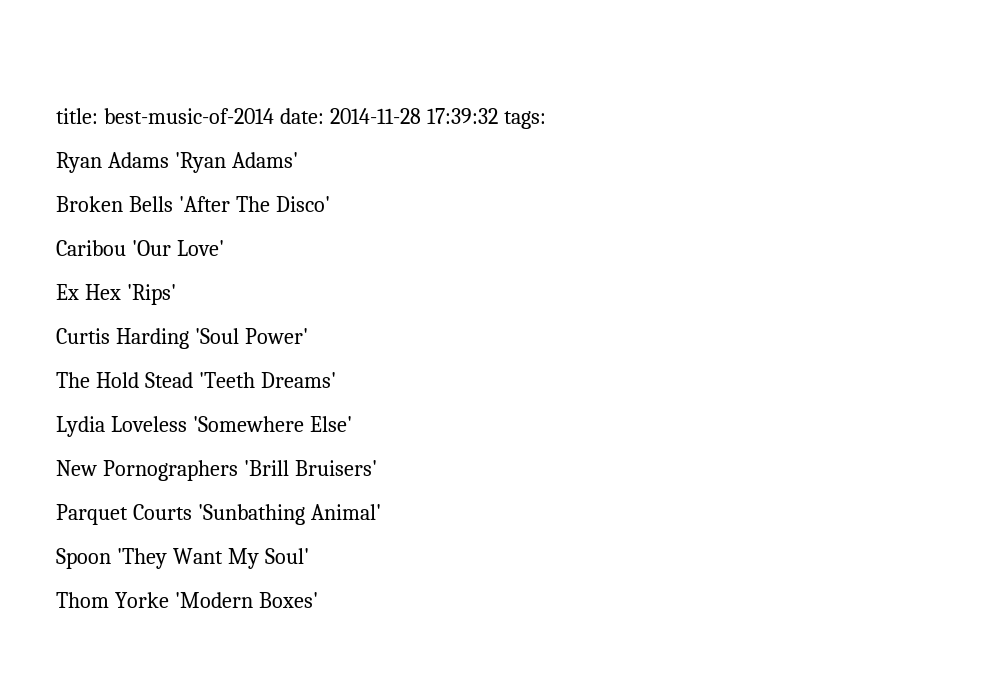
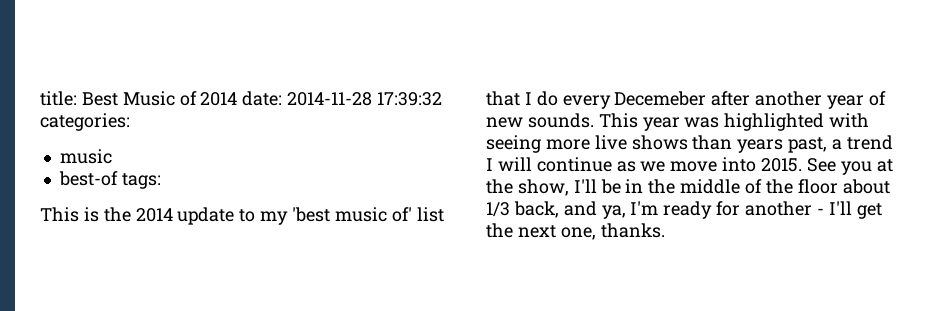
[103,108,546,129] [56,152,298,173] [56,196,330,212] [56,240,224,256] [56,284,176,305] [56,328,308,349] [56,372,336,388] [56,416,352,437] [56,460,377,481] [56,504,381,525] [56,548,309,569] [56,592,318,608] best-music-of-2014 date: 2014-11-28 17:39:32 tags: // Ryan Adams 'Ryan Adams' // Broken Bells 'After The Disco' // Caribou 'Our Love' // Ex Hex 'Rips' // Curtis Harding 'Soul Power' // The Hold Stead 'Teeth Dreams' // Lydia Loveless 'Somewhere Else' // New Pornographers 'Brill Bruisers' // Parquet Courts 'Sunbathing Animal' // Spoon 'They Want My Soul' // Thom Yorke 'Modern Boxes' -> [81,91,443,106] [40,113,130,131] [59,149,112,164] [58,171,161,189] [40,207,444,225] [486,91,886,109] [486,113,870,131] [486,135,893,153] [486,157,893,175] [486,179,890,196] [486,201,882,219] [486,223,665,240] Best Music of 2014 date: 2014-11-28 17:39:32 categories: // music // best-of tags: // This is the 2014 update to my 'best music of' list that I do every Decemeber after another year of new sounds. This year was highlighted with seeing more live shows than years past, a trend I will continue as we move into 2015. See you at the show, I'll be in the middle of the floor about 1/3 back, and ya, I'm ready for another - I'll get the next one, thanks.

